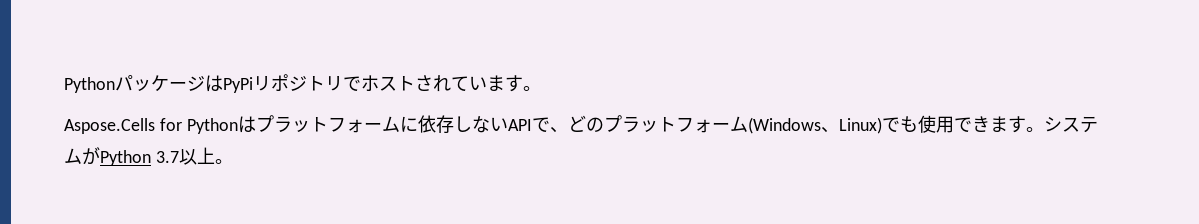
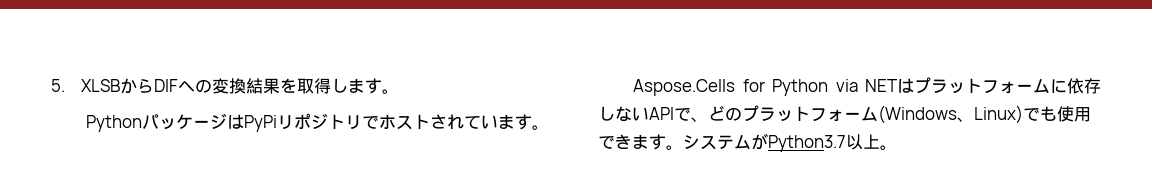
(64, 85) none -> [51,78,400,94] 5. XLSBからDIFへの変換結果を取得します。 //
(238, 126) none -> [835,79,897,92] via NET
[100,150,179,166] Python 3.7 -> [768,135,846,152] Python3.7

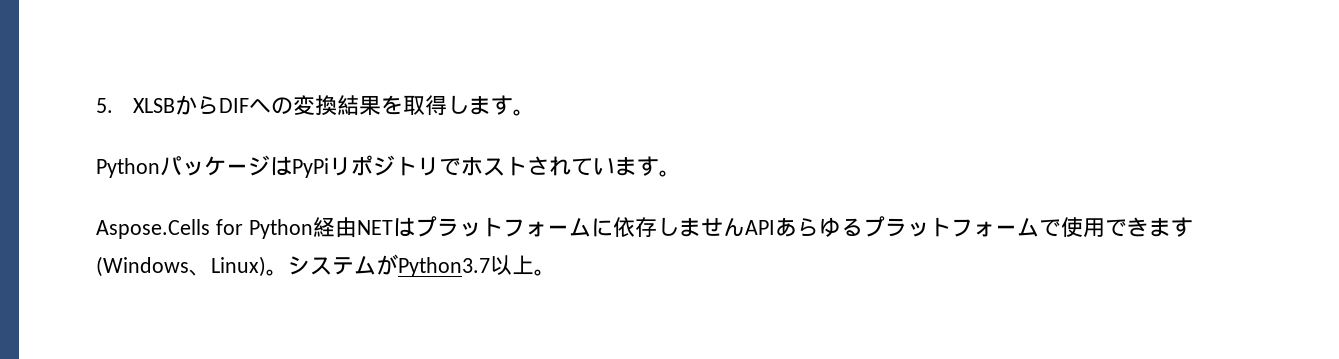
[835,79,858,92] via -> [312,217,357,238] 経由
[615,105,1057,124] ないAPIで、どのプラットフォーム(Windows、Linux)でも -> [678,216,1061,237] ませんAPIあらゆるプラットフォームで
(666, 142) none -> [96,256,266,277] (Windows、Linux)

